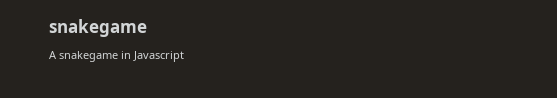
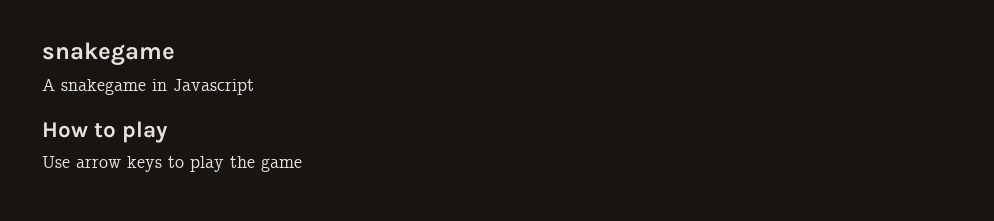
(184, 56) none -> [42,121,169,143] [42,156,302,172] // How to play // Use arrow keys to play the game

